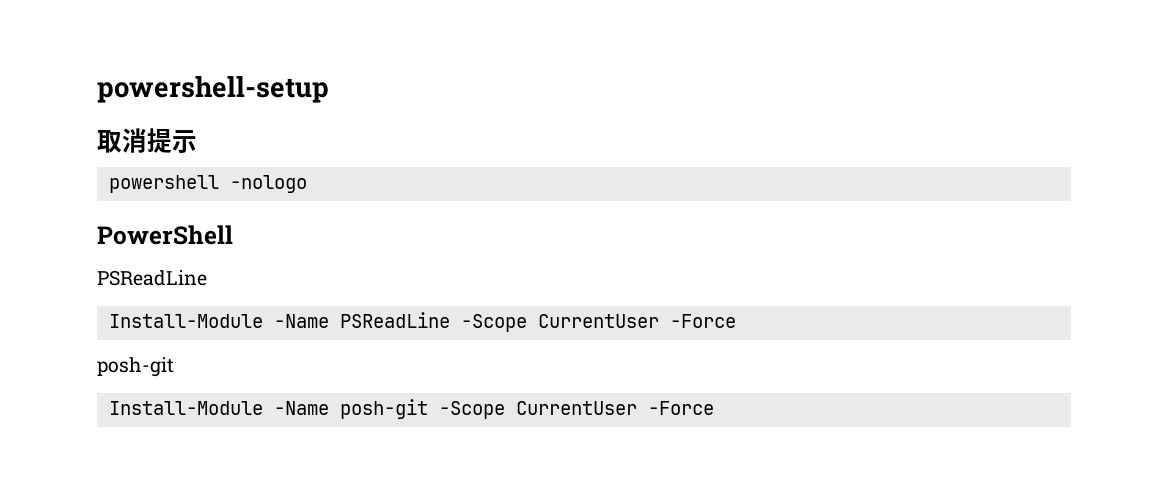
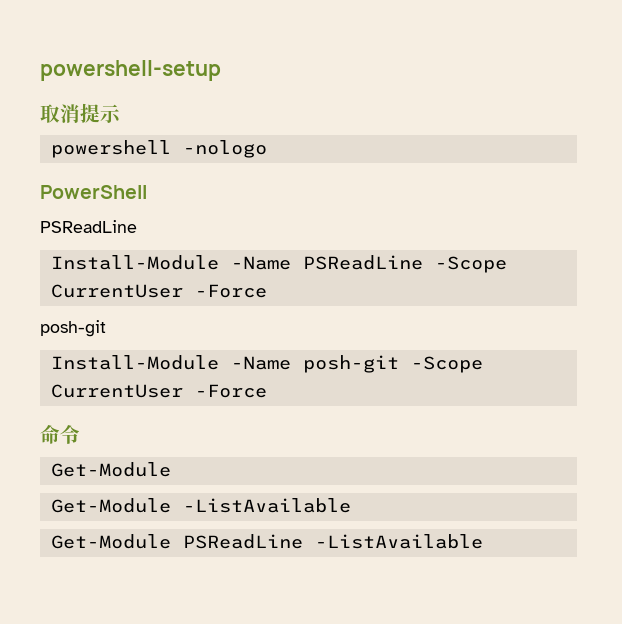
(714, 408) none -> [40,425,80,444] [50,462,171,477] [50,498,351,513] [50,534,483,549] // 命令 // Get-Module // Get-Module -ListAvailable // Get-Module PSReadLine -ListAvailable

